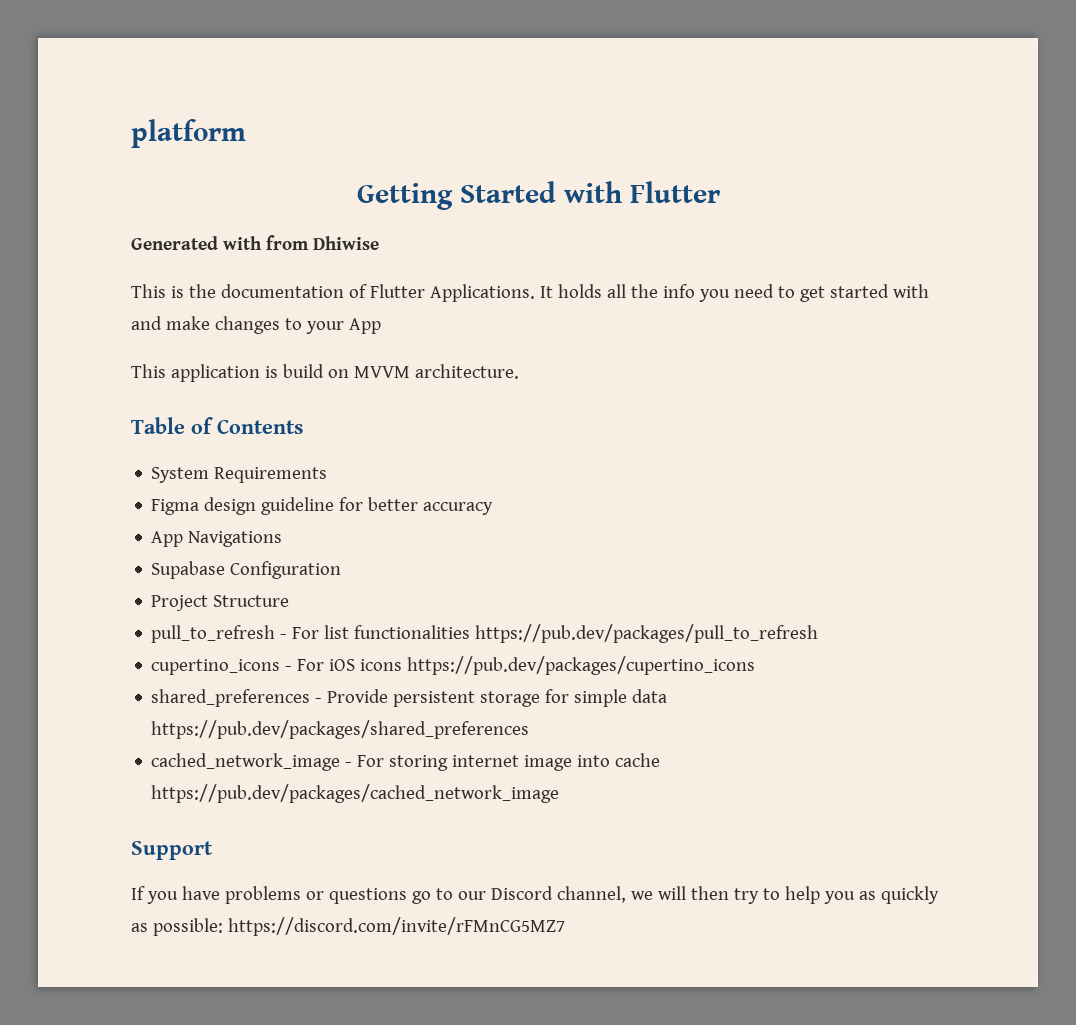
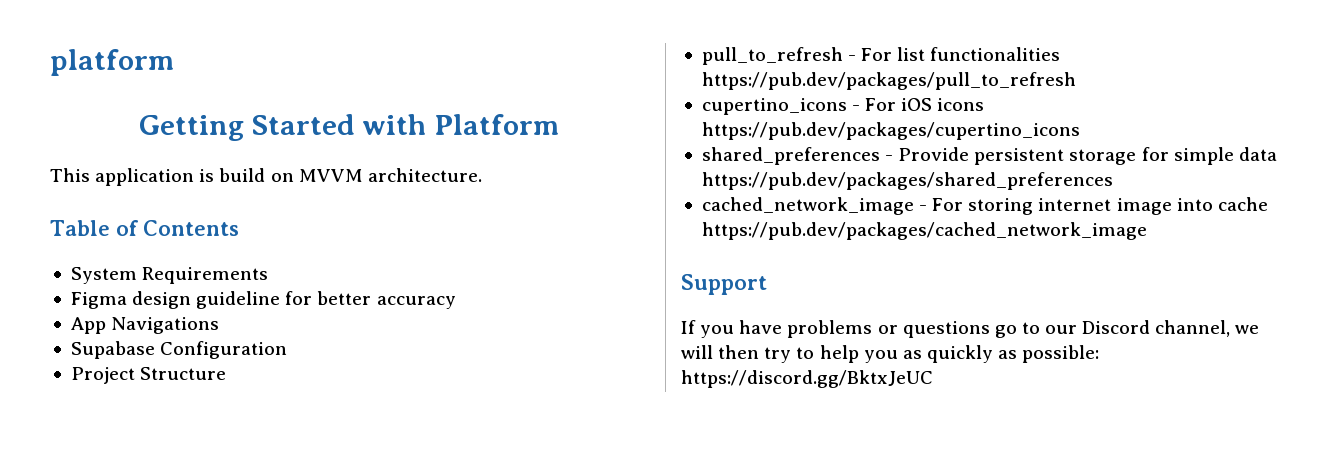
[629,181,720,203] [131,235,379,250] [131,284,929,302] [131,316,381,334] Flutter // Generated with from Dhiwise // This is the documentation of Flutter Applications. It holds all the info you need to get started with and make changes to your App -> [434,114,560,135] Platform
[227,917,565,936] https://discord.com/invite/rFMnCG5MZ7 -> [681,370,933,388] https://discord.gg/BktxJeUC

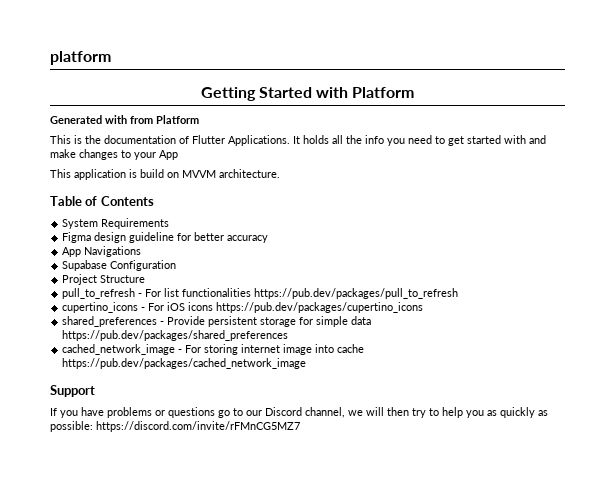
(560, 124) none -> [50,115,199,124] [50,135,546,146] [50,149,178,160] // Generated with from Platform // This is the documentation of Flutter Applications. It holds all the info you need to get started with and make changes to your App
[681,370,933,388] https://discord.gg/BktxJeUC -> [96,421,300,432] https://discord.com/invite/rFMnCG5MZ7

